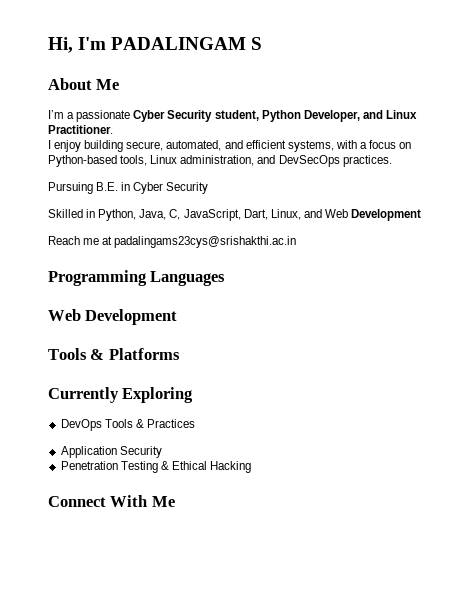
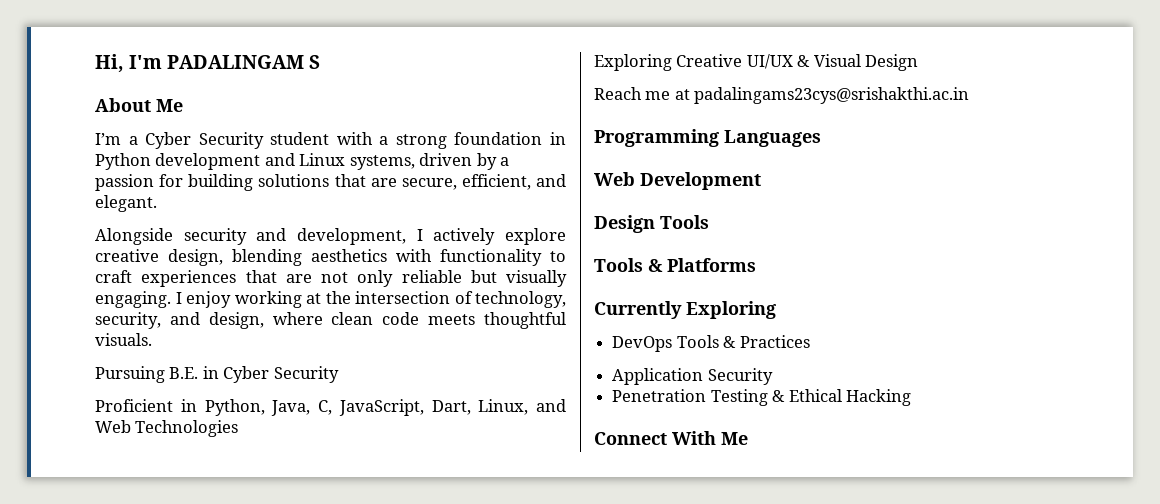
[76,110,417,122] [48,125,113,134] [48,140,412,152] [48,155,392,167] passionate Cyber Security student, Python Developer, and Linux Practitioner. // I enjoy building secure, automated, and efficient systems, with a focus on Python-based tools, Linux administration, and DevSecOps practices. -> [145,132,566,149] [95,153,510,170] [95,174,566,191] [95,195,157,212] [95,228,566,245] [95,249,566,266] [95,270,567,287] [95,291,566,308] [95,312,566,329] [95,333,152,346] Cyber Security student with a strong foundation in Python development and Linux systems, driven by a passion for building solutions that are secure, efficient, and elegant. // Alongside security and development, I actively explore creative design, blending aesthetics with functionality to craft experiences that are not only reliable but visually engaging. I enjoy working at the intersection of technology, security, and design, where clean code meets thoughtful visuals.
[48,209,83,218] Skilled -> [95,399,173,412] Proficient
[351,209,422,221] Development -> [135,420,239,437] [594,54,919,71] Technologies // Exploring Creative UI/UX & Visual Design
(178, 317) none -> [594,215,709,233] // Design Tools

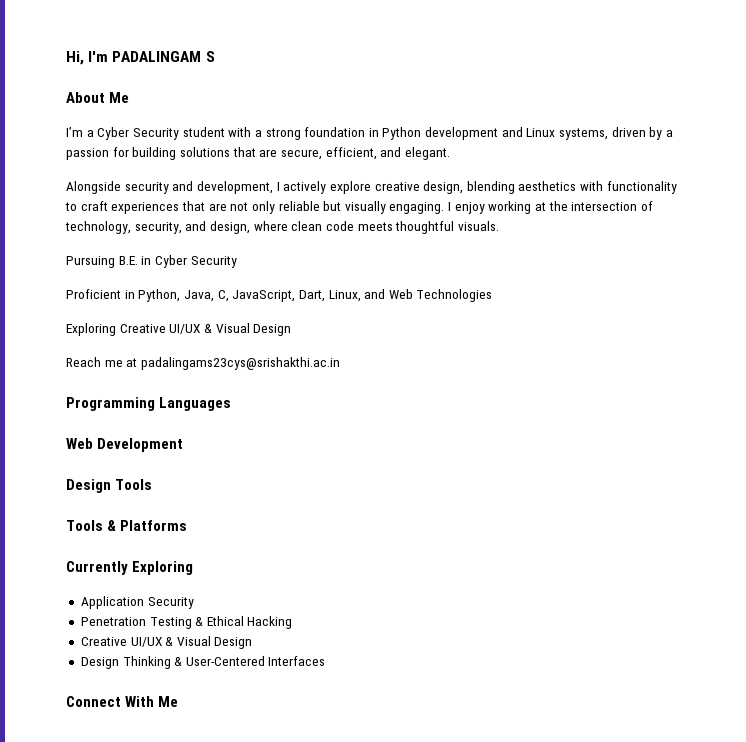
[612,335,810,352] // DevOps Tools & Practices -> (194, 568) none
(911, 397) none -> [80,636,253,649] [80,656,326,669] // Creative UI/UX & Visual Design // Design Thinking & User-Centered Interfaces

